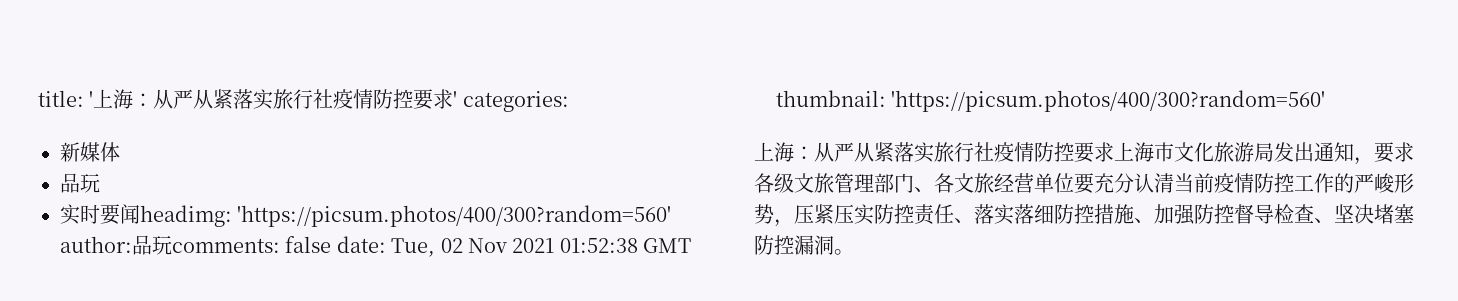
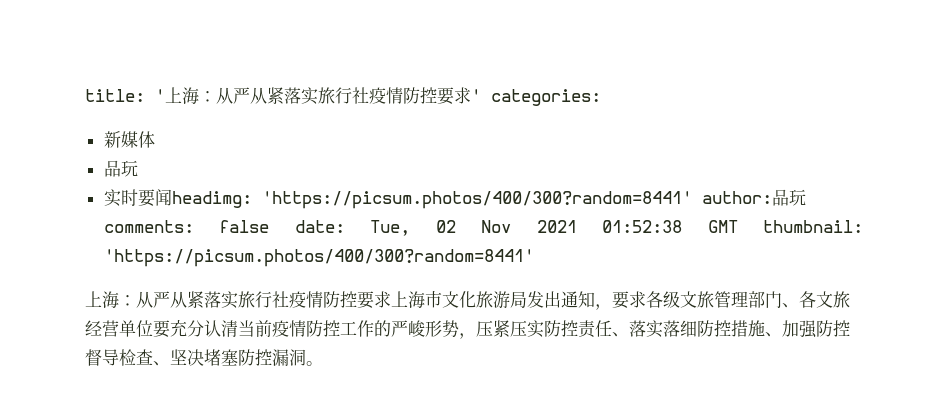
[237,205,672,227] 'https://picsum.photos/400/300?random=560' -> [261,191,692,209] 'https://picsum.photos/400/300?random=8441'
[891,90,1326,112] 'https://picsum.photos/400/300?random=560' -> [103,249,534,267] 'https://picsum.photos/400/300?random=8441'

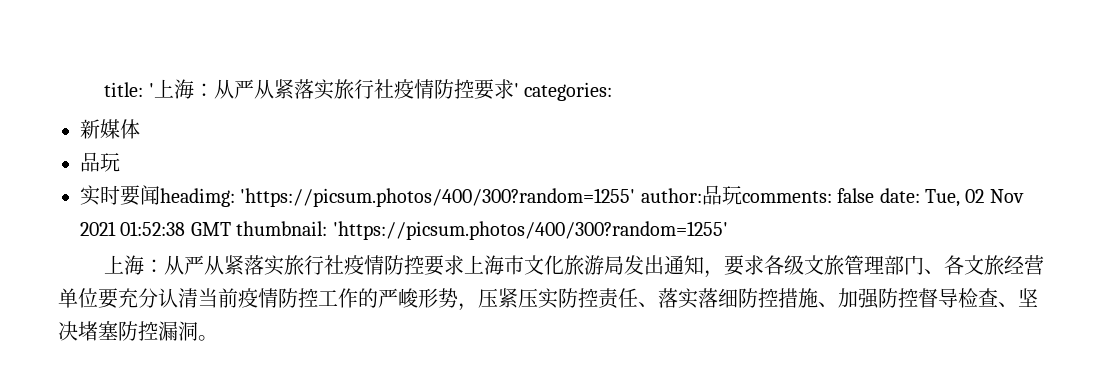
[261,191,692,209] 'https://picsum.photos/400/300?random=8441' -> [240,188,636,207] 'https://picsum.photos/400/300?random=1255'
[103,249,534,267] 'https://picsum.photos/400/300?random=8441' -> [332,221,728,240] 'https://picsum.photos/400/300?random=1255'

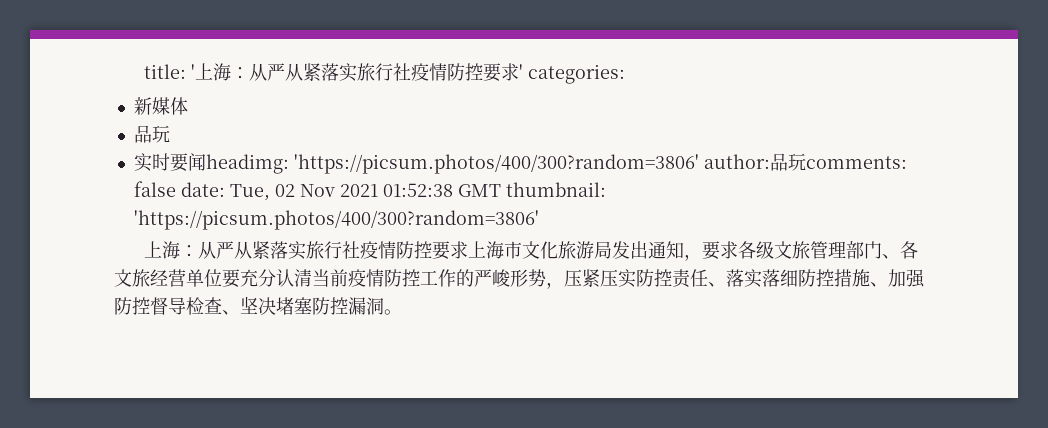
[240,188,636,207] 'https://picsum.photos/400/300?random=1255' -> [293,154,699,174] 'https://picsum.photos/400/300?random=3806'
[332,221,728,240] 'https://picsum.photos/400/300?random=1255' -> [133,210,539,230] 'https://picsum.photos/400/300?random=3806'

